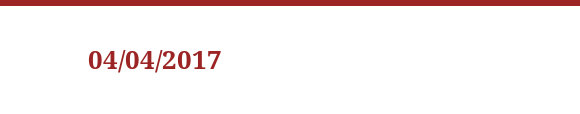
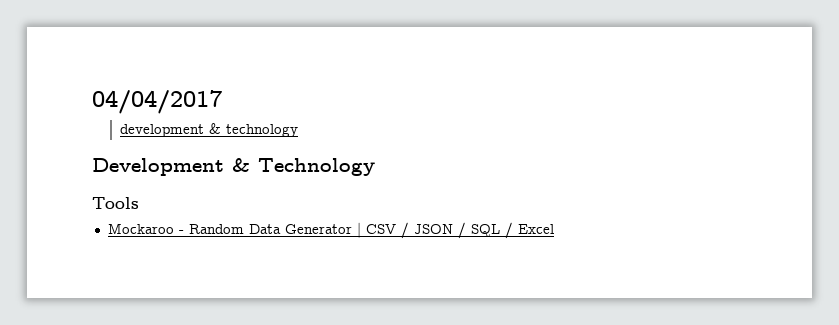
(222, 61) none -> [120,123,299,137] [92,158,375,176] [92,197,139,209] [107,222,554,239] // development & technology // Development & Technology // Tools // Mockaroo - Random Data Generator | CSV / JSON / SQL / Excel

